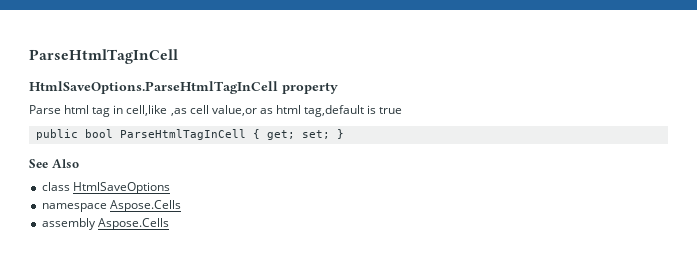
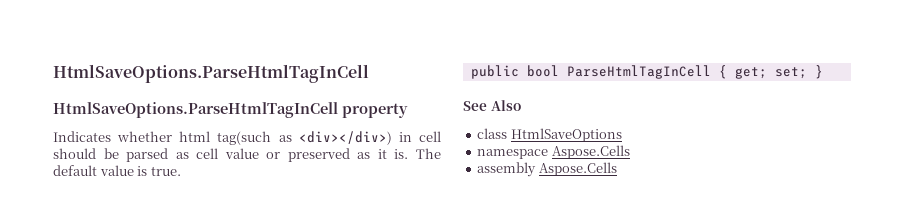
[29,49,178,64] ParseHtmlTagInCell -> [53,64,369,83] HtmlSaveOptions.ParseHtmlTagInCell
[29,105,403,117] Parse html tag in cell,like ,as cell value,or as html tag,default is true -> [53,131,441,145] [53,148,441,162] [53,165,181,176] Indicates whether html tag(such as <div></div>) in cell should be parsed as cell value or preserved as it is. The default value is true.

